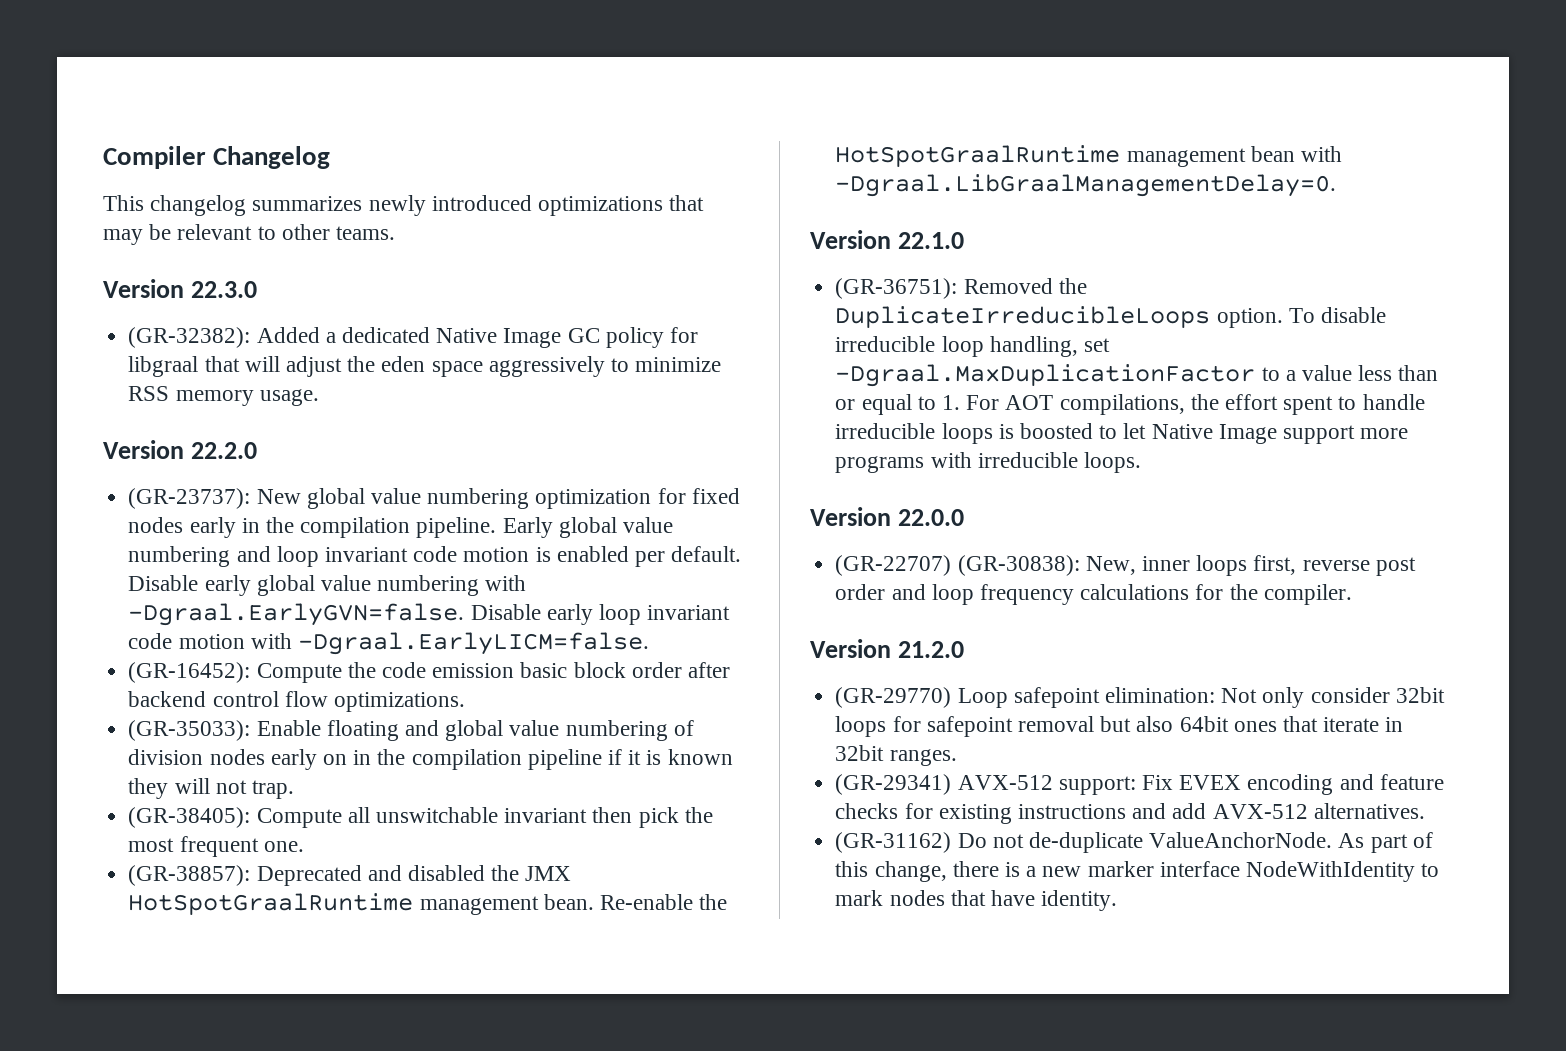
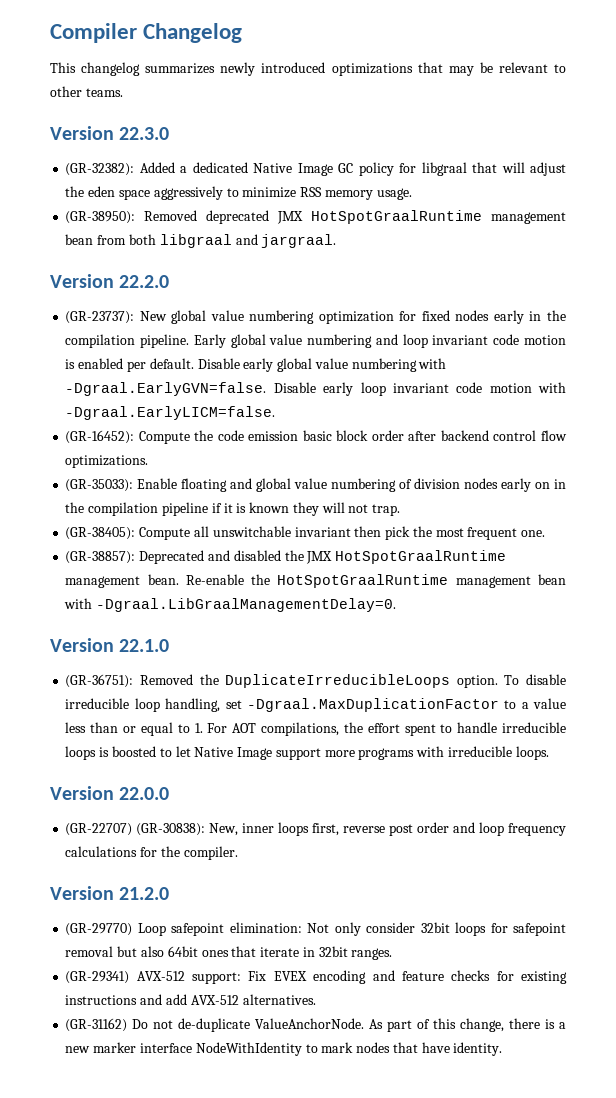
(319, 397) none -> [65,210,566,224] [65,234,337,248] // (GR-38950): Removed deprecated JMX HotSpotGraalRuntime management bean from both libgraal and jargraal.

